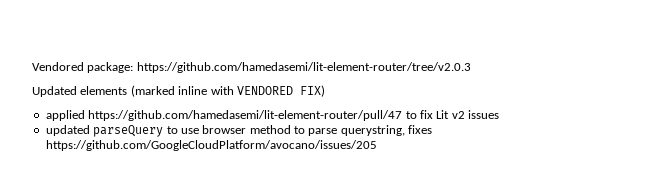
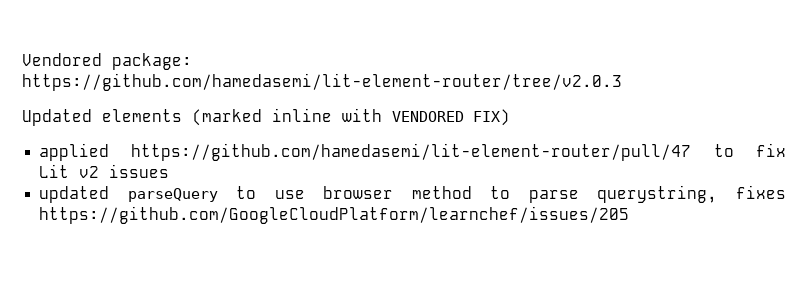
[45,140,377,151] https://github.com/GoogleCloudPlatform/avocano/issues/205 -> [39,206,630,224] https://github.com/GoogleCloudPlatform/learnchef/issues/205

